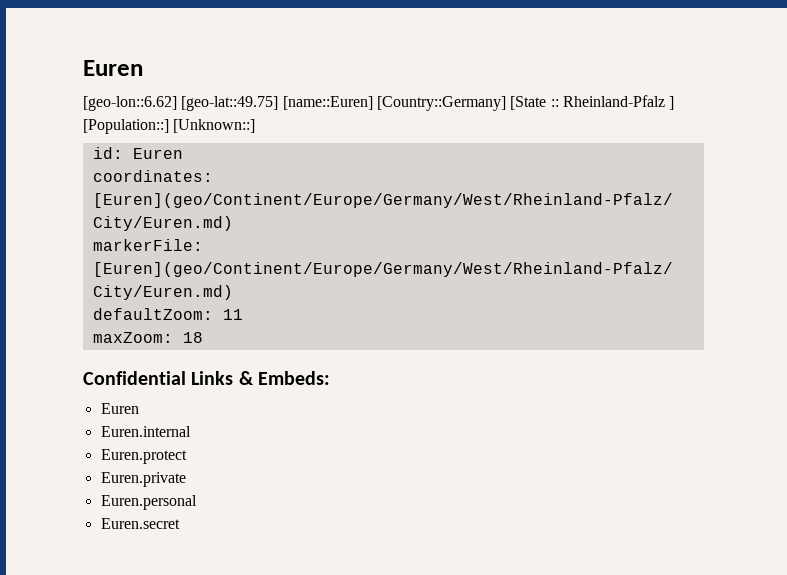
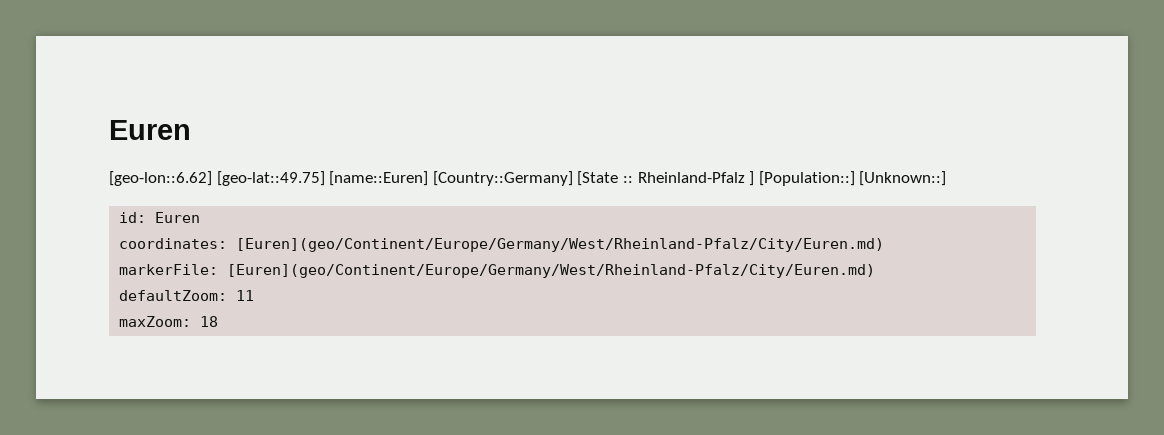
[83,371,331,385] [100,403,139,414] [100,426,191,437] [100,449,187,464] [100,472,186,487] [100,495,197,510] [100,518,180,529] // Confidential Links & Embeds: // Euren // Euren.internal // Euren.protect // Euren.private // Euren.personal // Euren.secret -> (219, 321) none

